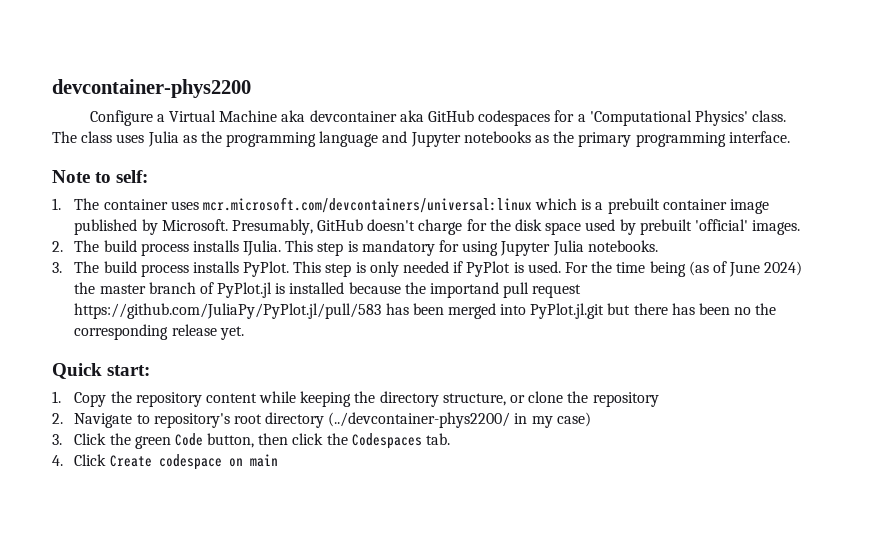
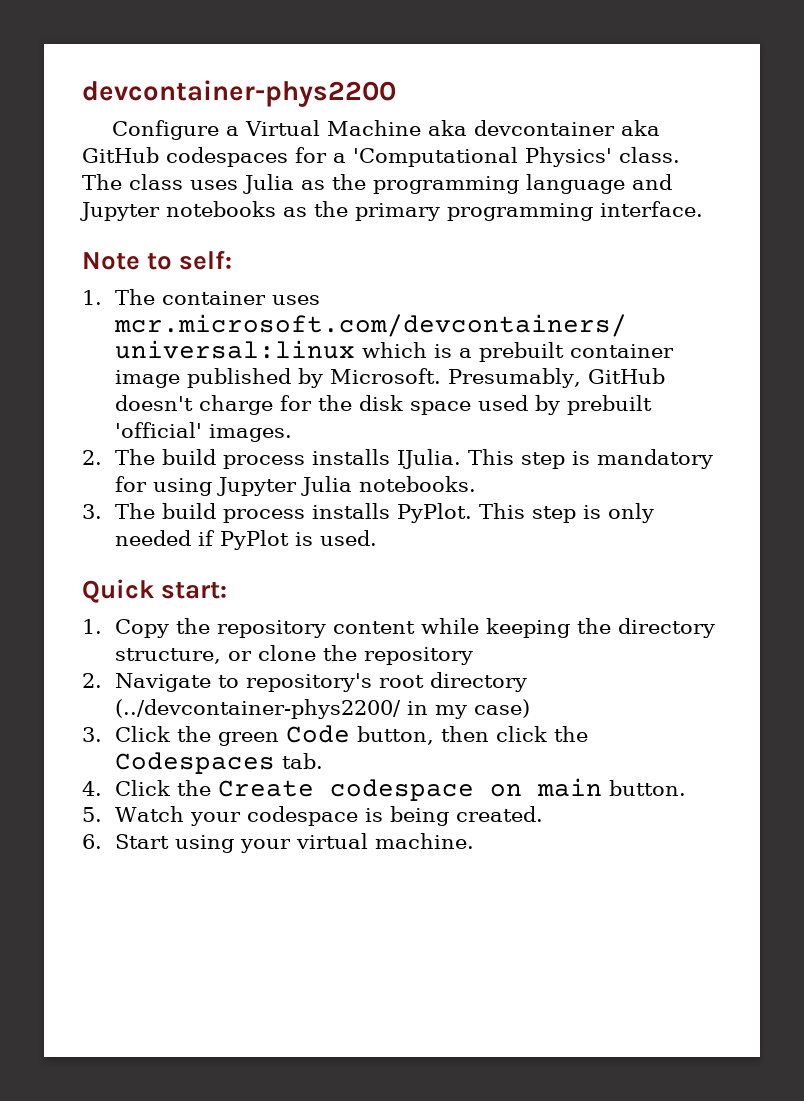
[564,261,803,277] [74,282,582,298] [74,303,777,319] [74,324,244,340] For the time being (as of June 2024) the master branch of PyPlot.jl is installed because the importand pull request https://github.com/JuliaPy/PyPlot.jl/pull/583 has been merged into PyPlot.jl.git but there has been no the corresponding release yet. -> (378, 538) none
(107, 460) none -> [177,780,212,796] the
(278, 460) none -> [609,780,687,796] [82,806,544,826] [82,833,475,853] button. // 5. Watch your codespace is being created. // 6. Start using your virtual machine.

